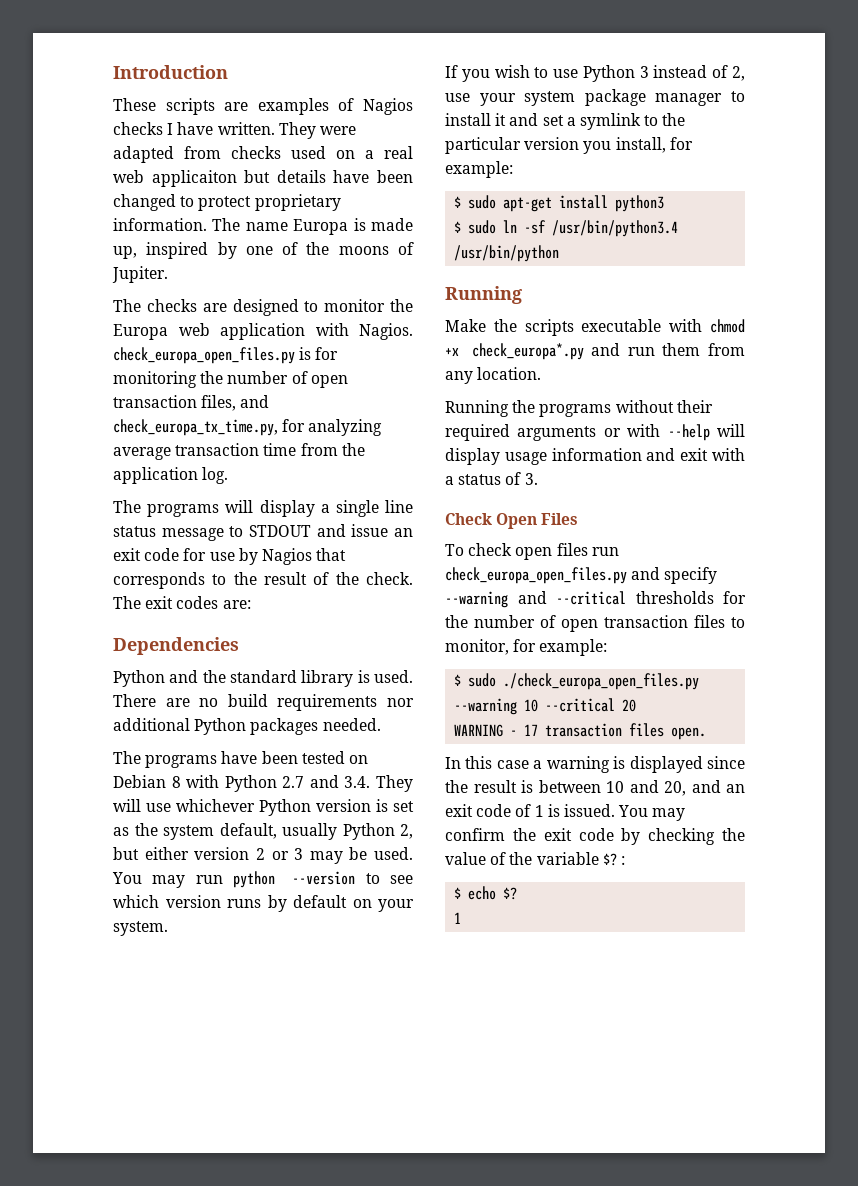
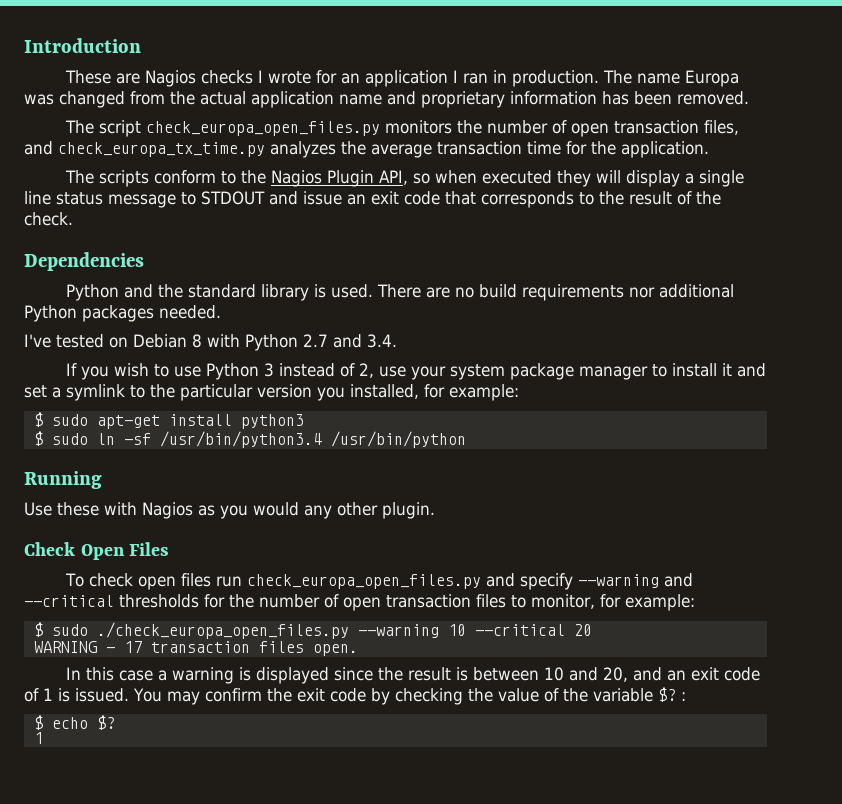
[165,98,413,115] [113,122,356,139] [113,146,413,163] [113,170,413,187] [113,194,341,211] [113,218,413,235] [113,242,414,259] [112,266,168,283] [113,299,413,316] [113,323,413,340] [113,347,339,364] [113,371,197,388] scripts are examples of Nagios checks I have written. They were adapted from checks used on a real web applicaiton but details have been changed to protect proprietary information. The name Europa is made up, inspired by one of the moons of Jupiter. // The checks are designed to monitor the Europa web application with Nagios. check_europa_open_files.py is for monitoring -> [115,70,739,87] [24,91,749,108] [64,120,452,137] are Nagios checks I wrote for an application I ran in production. The name Europa was changed from the actual application name and proprietary information has been removed. // The script check_europa_open_files.py monitors
[113,419,383,436] [113,443,365,460] [113,467,229,484] [113,500,220,517] check_europa_tx_time.py, for analyzing average transaction time from the application log. // The programs -> [58,141,709,158] [64,170,591,187] check_europa_tx_time.py analyzes the average transaction time for the application. // The scripts conform to the Nagios Plugin API, so when executed they
[183,548,312,565] for use by Nagios -> (440, 198) none
[113,596,251,609] The exit codes are: -> (73, 219) none
[113,751,298,768] The programs have been -> [24,334,51,348] I've
[375,775,413,792] [113,799,414,816] [113,823,413,840] [113,847,413,864] [112,871,413,888] [113,895,414,912] [113,921,168,936] They will use whichever Python version is set as the system default, usually Python 2, but either version 2 or 3 may be used. You may run python --version to see which version runs by default on your system. -> (397, 341) none
[615,137,666,153] install, -> [350,384,419,399] installed,
[445,319,745,336] [445,343,745,360] [445,367,542,384] [445,400,713,417] [445,424,745,441] [445,448,745,465] [445,472,538,485] Make the scripts executable with chmod +x check_europa*.py and run them from any location. // Running the programs without their required arguments or with --help will display usage information and exit with a status of 3. -> [24,502,435,519] Use these with Nagios as you would any other plugin.

